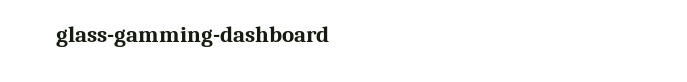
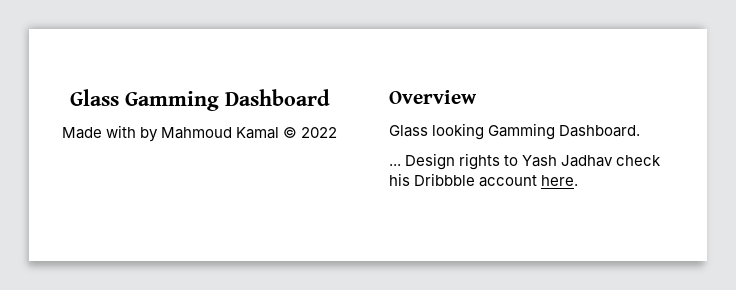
[56,26,329,47] glass-gamming-dashboard -> [69,89,330,111] [61,125,338,142] [389,90,477,104] [389,123,641,140] [389,153,662,170] [389,173,579,187] Glass Gamming Dashboard // Made with by Mahmoud Kamal © 2022 // Overview // Glass looking Gamming Dashboard. // ... Design rights to Yash Jadhav check his Dribbble account here.

